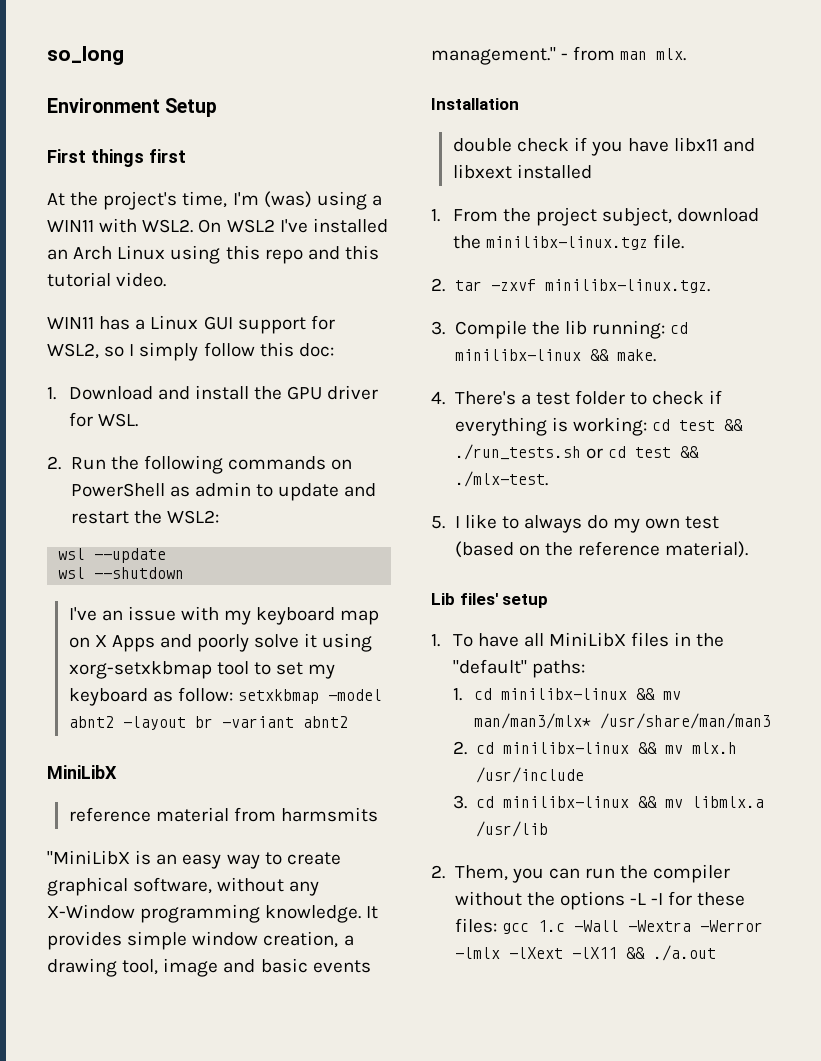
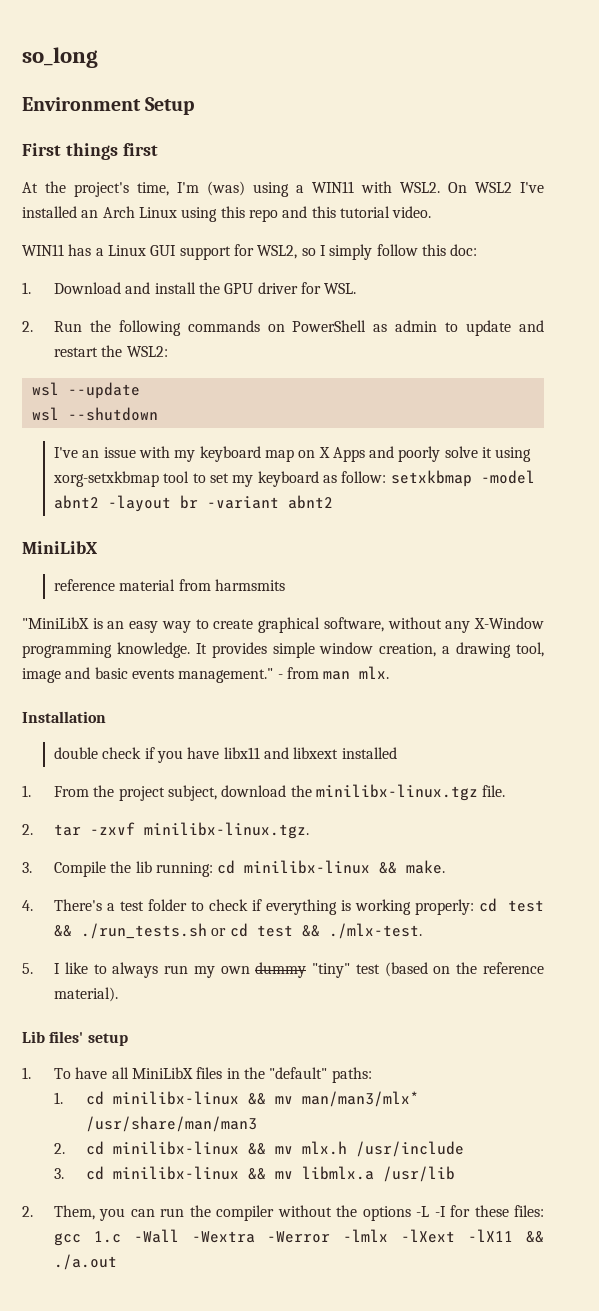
[572,417,647,436] working: -> [355,899,475,915] working properly:
[587,515,609,529] do -> [164,965,189,974] run
(681, 523) none -> [255,962,351,978] dummy "tiny"

